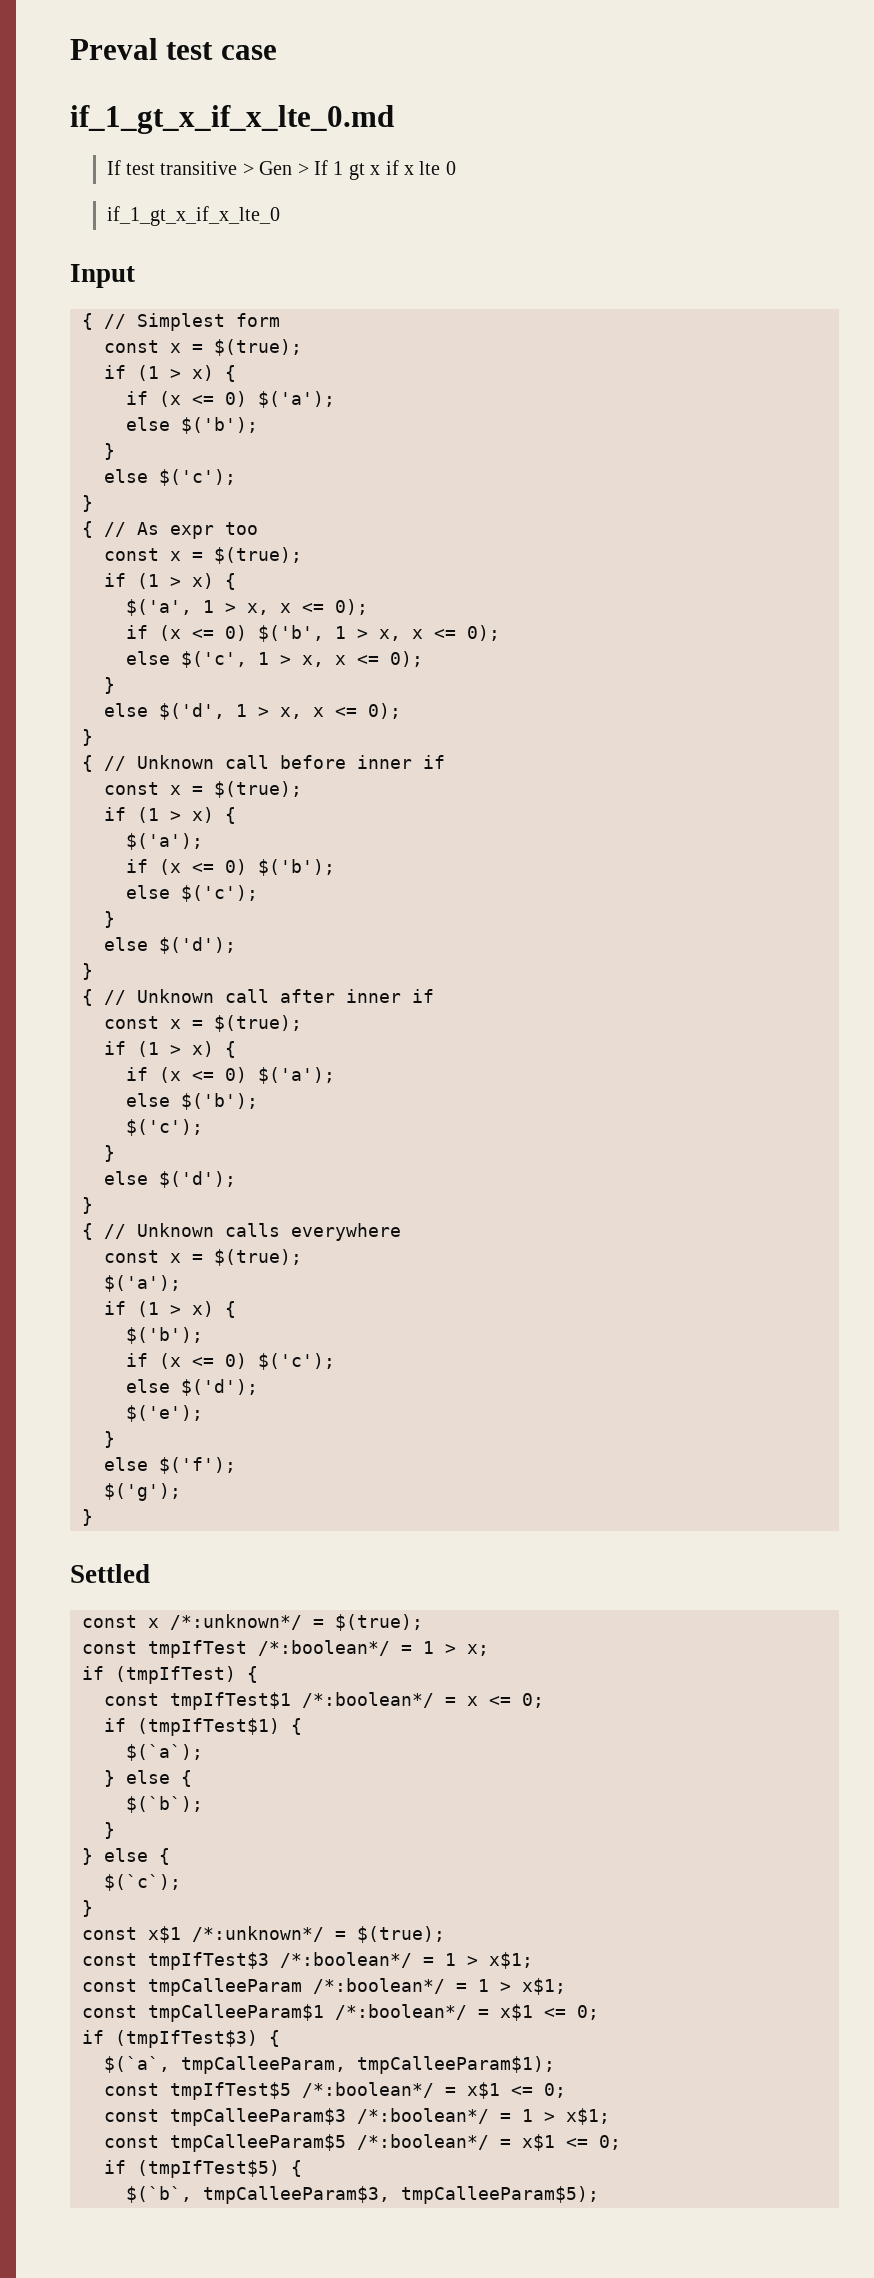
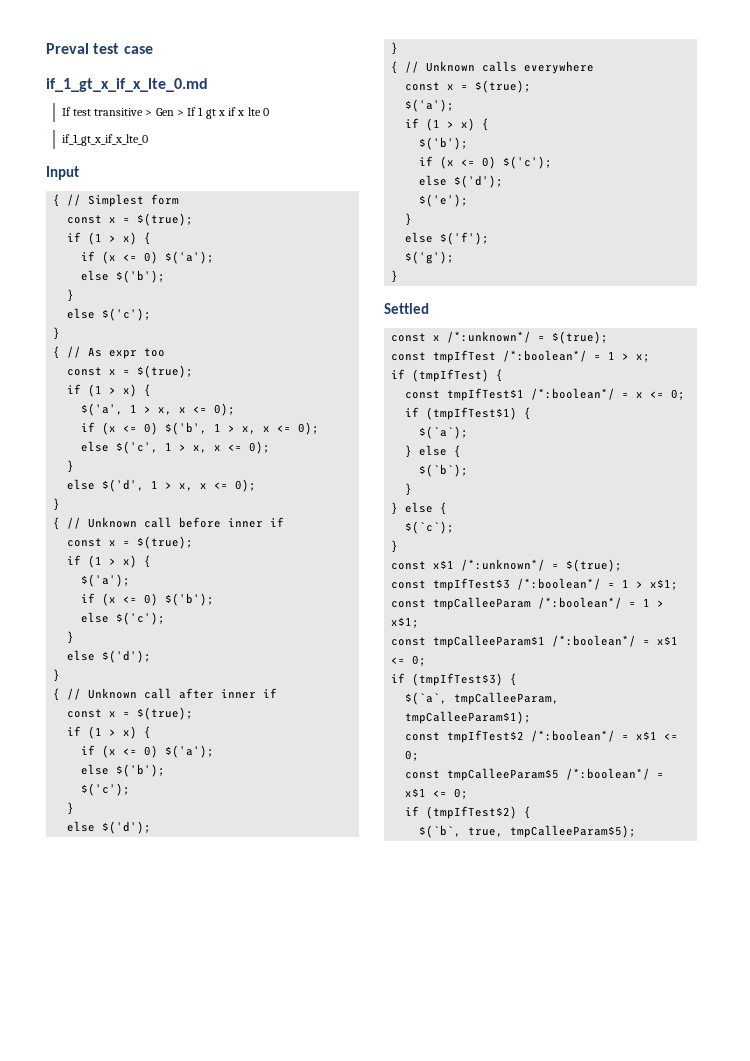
[170,2082,566,2100] [104,2108,610,2126] tmpIfTest$5 /*:boolean*/ = x$1 <= 0; // const tmpCalleeParam$3 /*:boolean*/ = 1 > x$1; -> [447,730,679,743] [405,750,420,761] tmpIfTest$2 /*:boolean*/ = x$1 <= 0;
[137,2160,280,2178] (tmpIfTest$5) -> [426,806,518,819] (tmpIfTest$2)
[203,2186,390,2204] tmpCalleeParam$3, -> [468,827,504,837] true,

